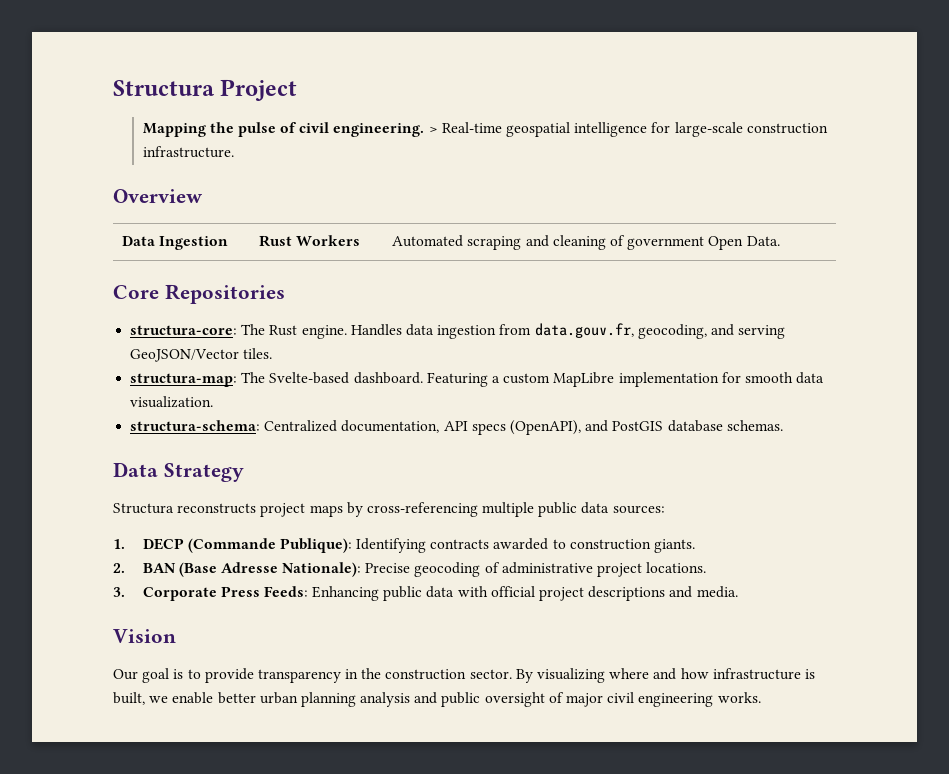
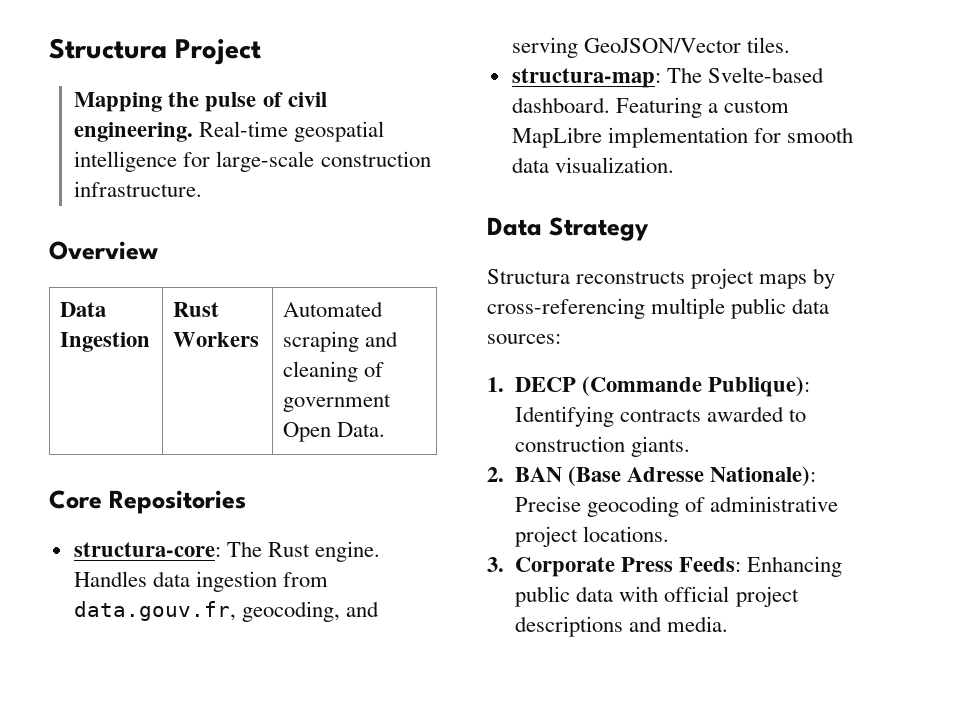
[428,126,438,133] > -> (194, 132) none
[130,420,783,435] // structura-schema: Centralized documentation, API specs (OpenAPI), and PostGIS database schemas. -> (674, 165) none
[113,629,176,643] [113,668,815,683] [113,692,761,707] // Vision // Our goal is to provide transparency in the construction sector. By visualizing where and how infrastructure is built, we enable better urban planning analysis and public oversight of major civil engineering works. -> (729, 624) none

